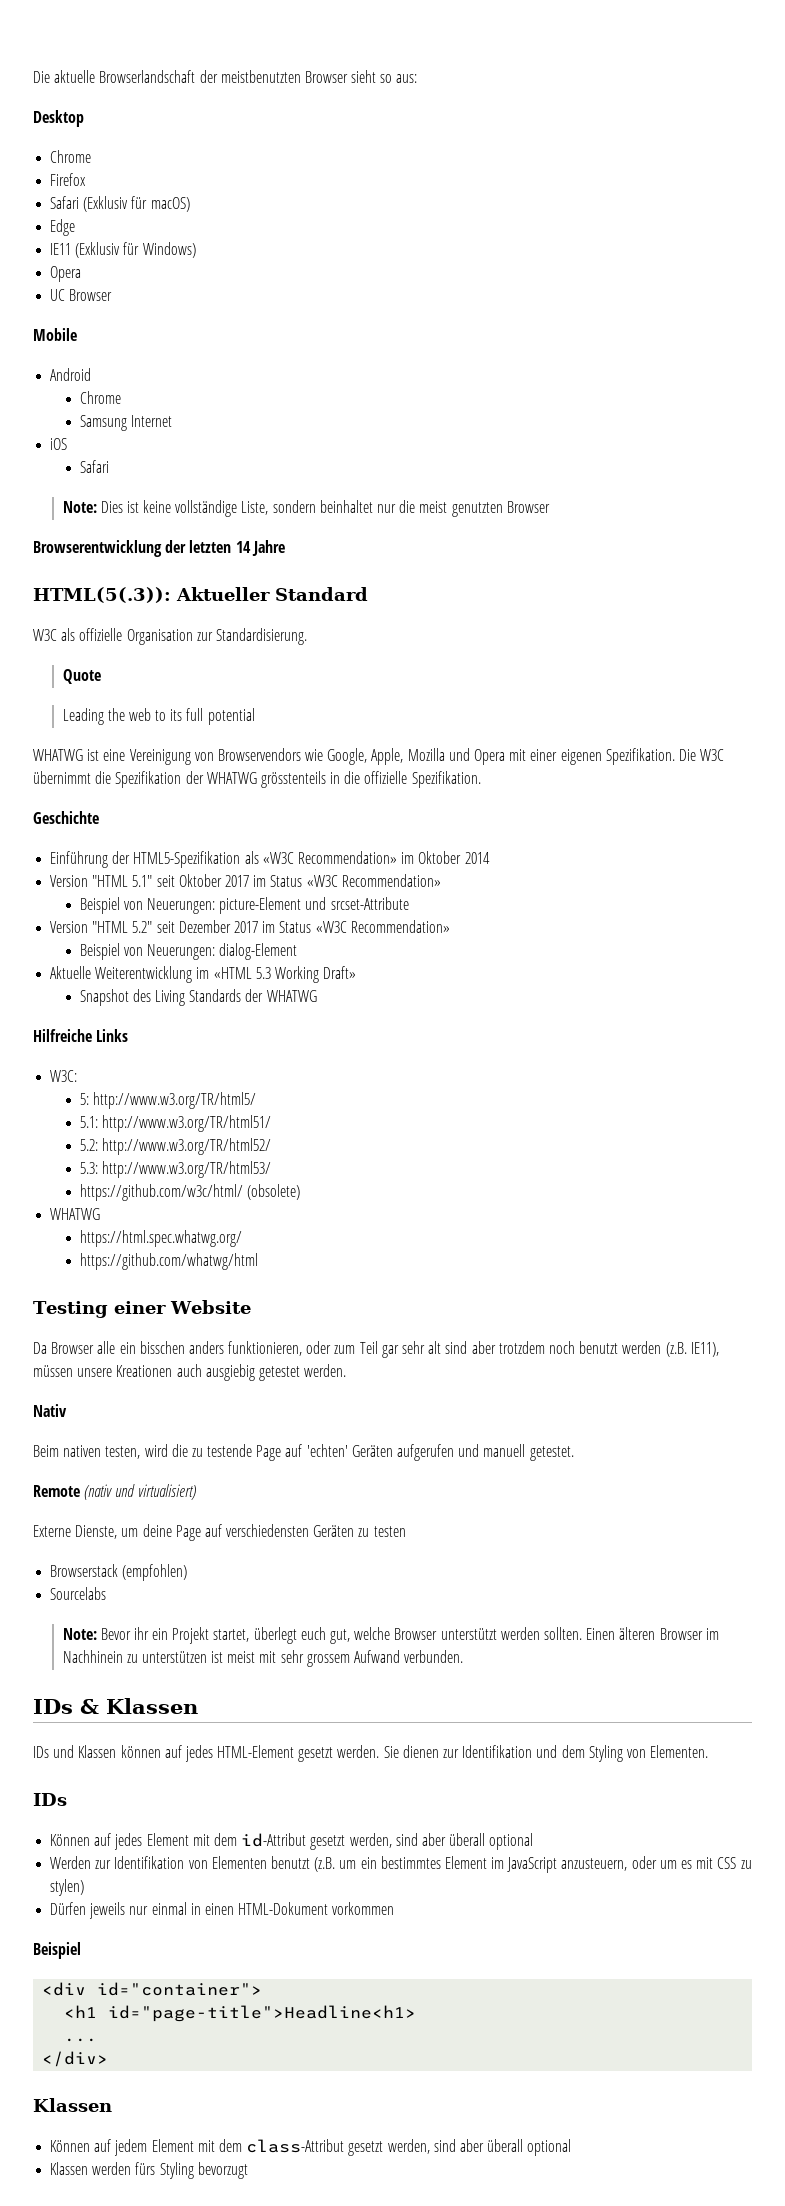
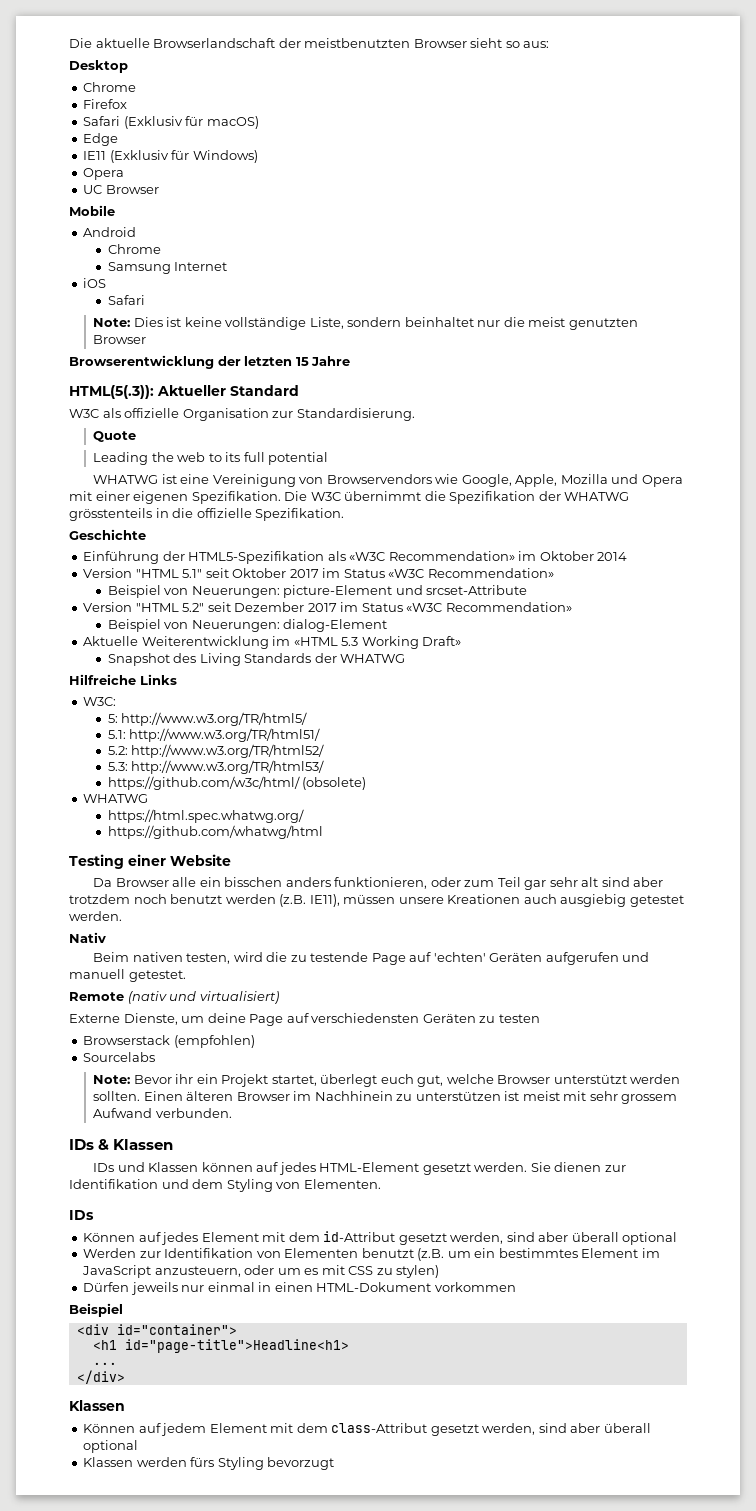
[235,541,251,553] 14 -> [295,357,309,366] 15

